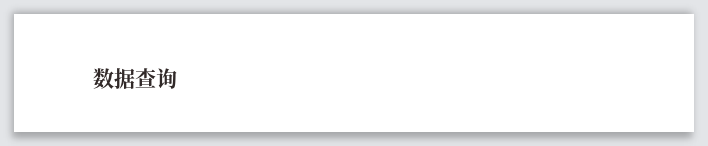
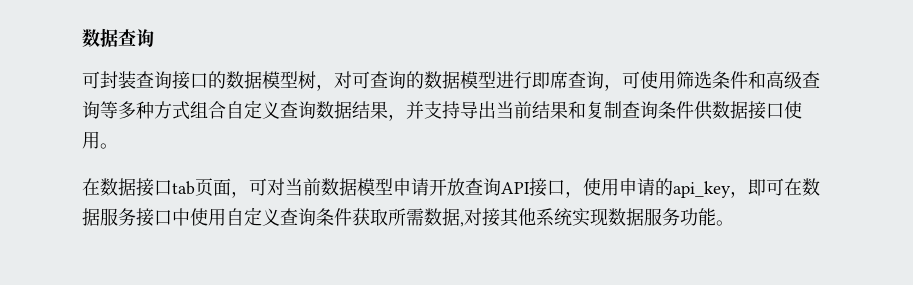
(177, 78) none -> [82,71,820,91] [82,100,802,121] [82,131,118,149] [82,178,820,198] [82,207,734,227] // 可封装查询接口的数据模型树，对可查询的数据模型进行即席查询，可使用筛选条件和高级查询等多种方式组合自定义查询数据结果，并支持导出当前结果和复制查询条件供数据接口使用。 // 在数据接口tab页面，可对当前数据模型申请开放查询API接口，使用申请的api_key，即可在数据服务接口中使用自定义查询条件获取所需数据,对接其他系统实现数据服务功能。

